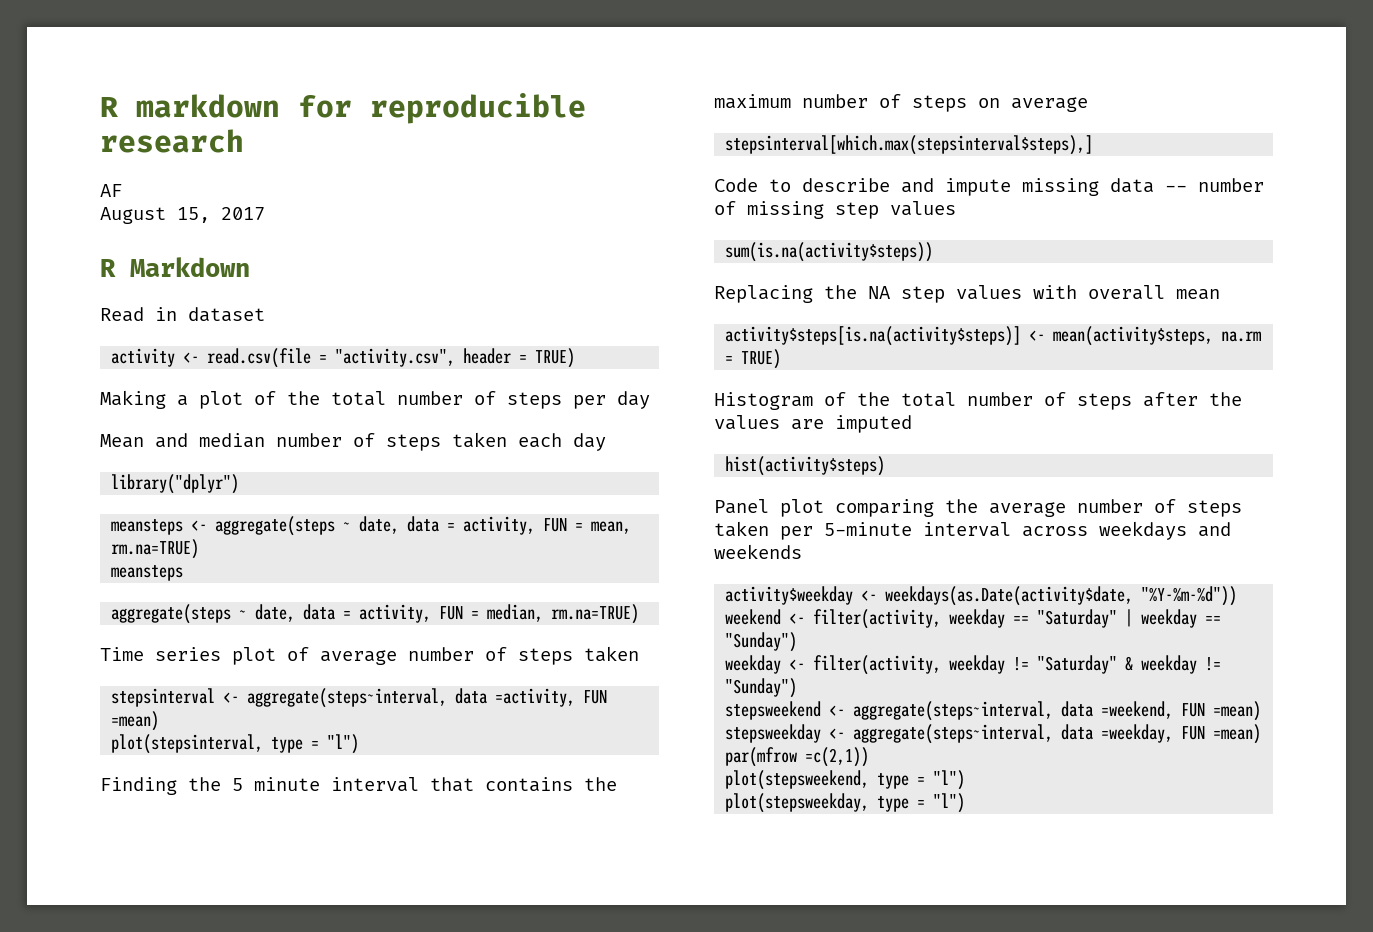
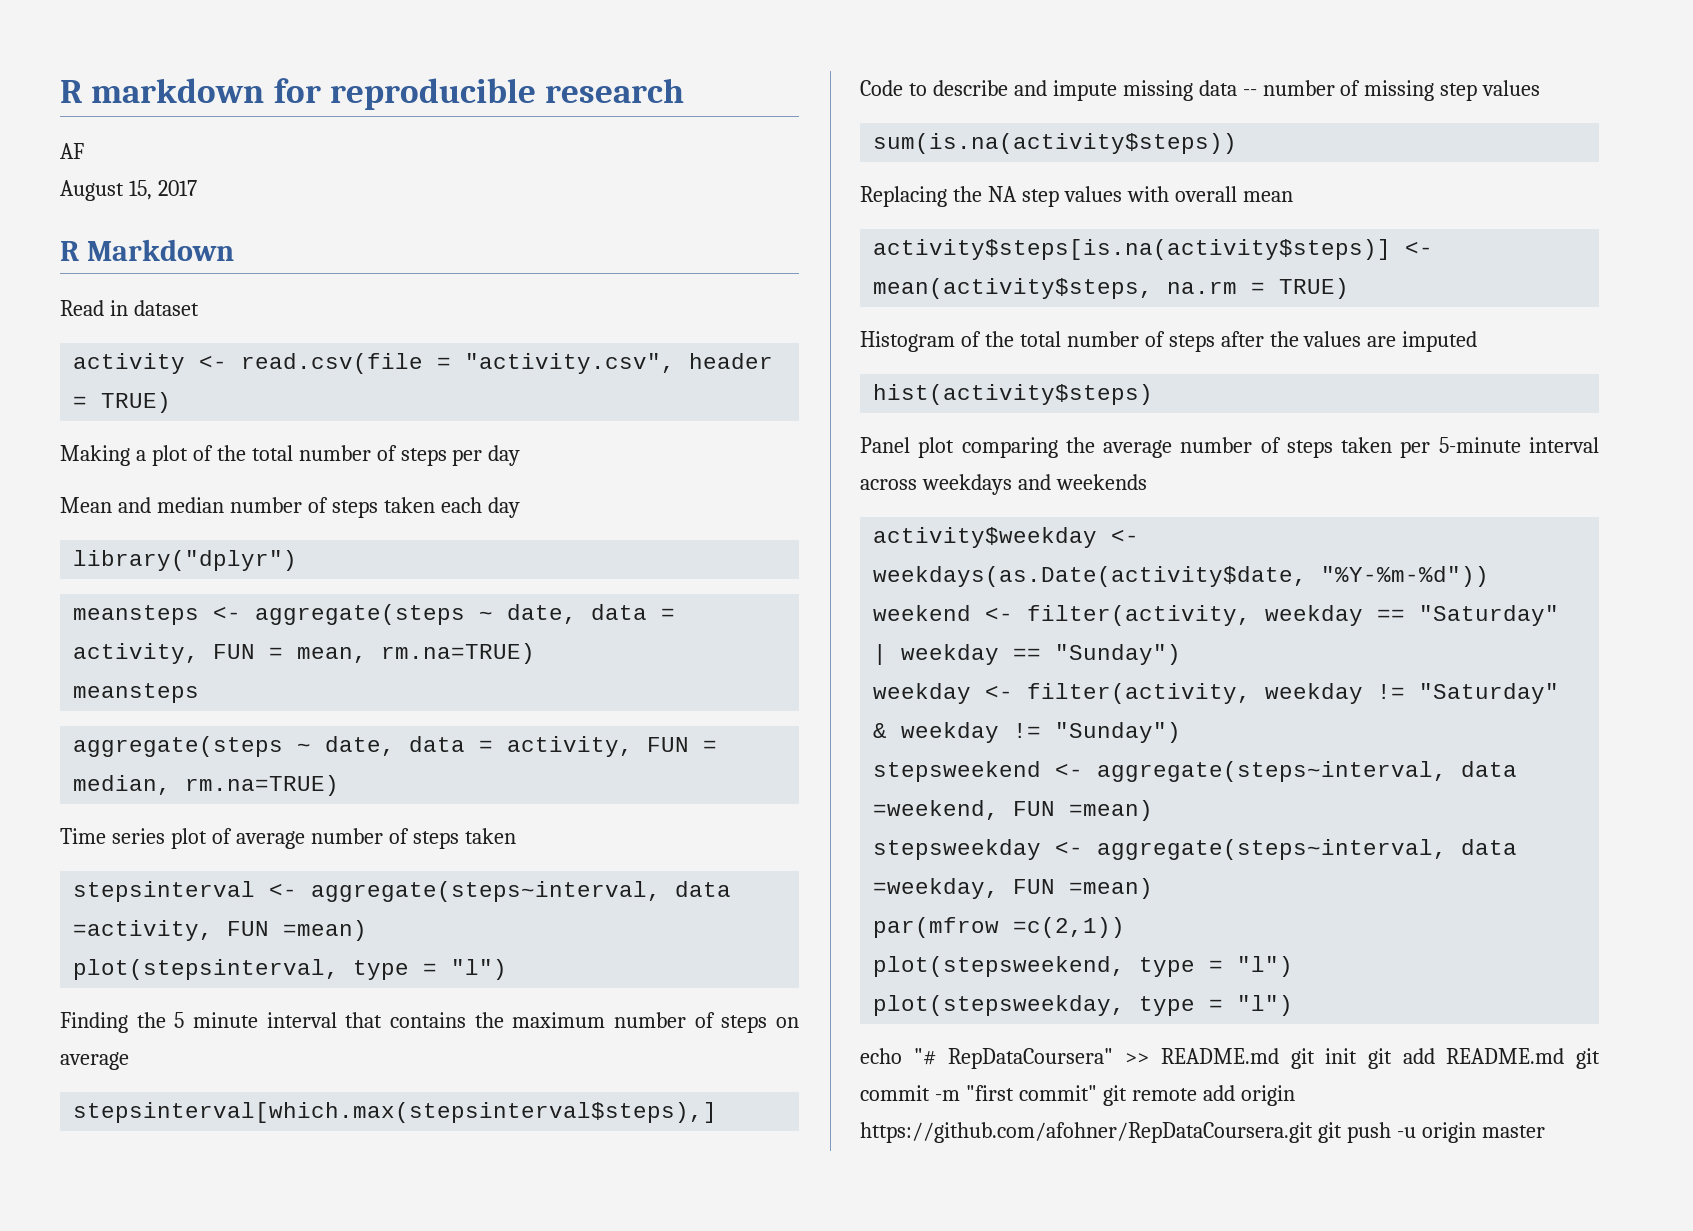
(966, 803) none -> [860,1048,1600,1069] [860,1085,1295,1106] [860,1122,1545,1143] // echo "# RepDataCoursera" >> README.md git init git add README.md git commit -m "first commit" git remote add origin https://github.com/afohner/RepDataCoursera.git git push -u origin master

